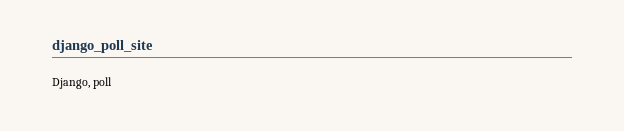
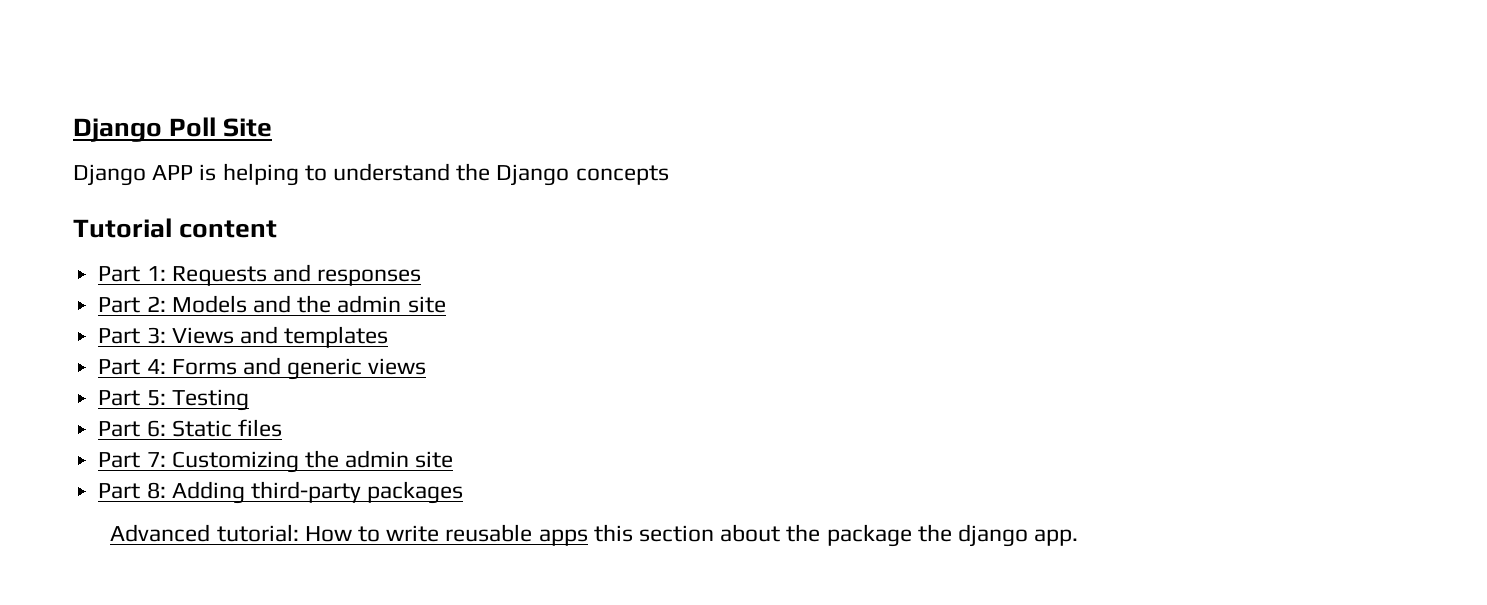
[52,40,153,53] [52,77,113,89] django_poll_site // Django, poll -> [73,117,273,142] [73,163,669,186] [73,218,278,238] [98,264,422,286] [98,295,446,313] [98,326,389,348] [98,357,427,380] [98,389,249,411] [98,419,282,437] [98,450,454,473] [98,481,464,504] [110,524,1079,547] Django Poll Site // Django APP is helping to understand the Django concepts // Tutorial content // Part 1: Requests and responses // Part 2: Models and the admin site // Part 3: Views and templates // Part 4: Forms and generic views // Part 5: Testing // Part 6: Static files // Part 7: Customizing the admin site // Part 8: Adding third-party packages // Advanced tutorial: How to write reusable apps this section about the package the django app.

